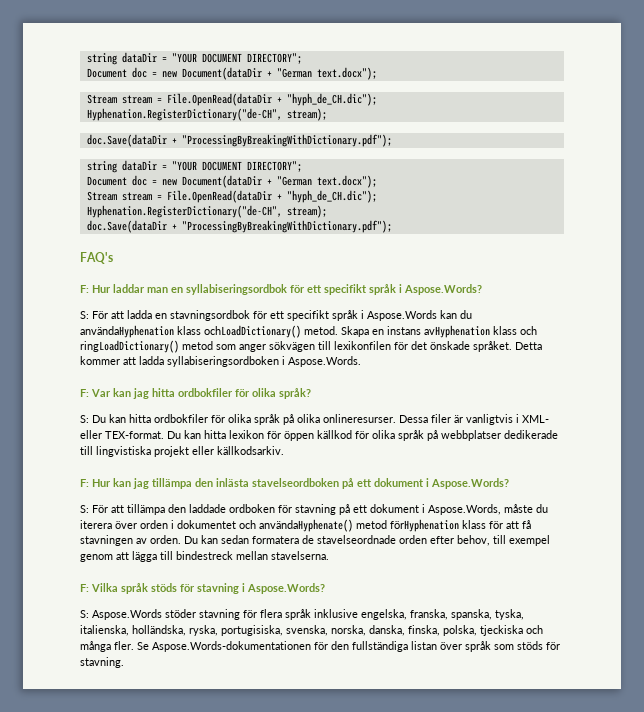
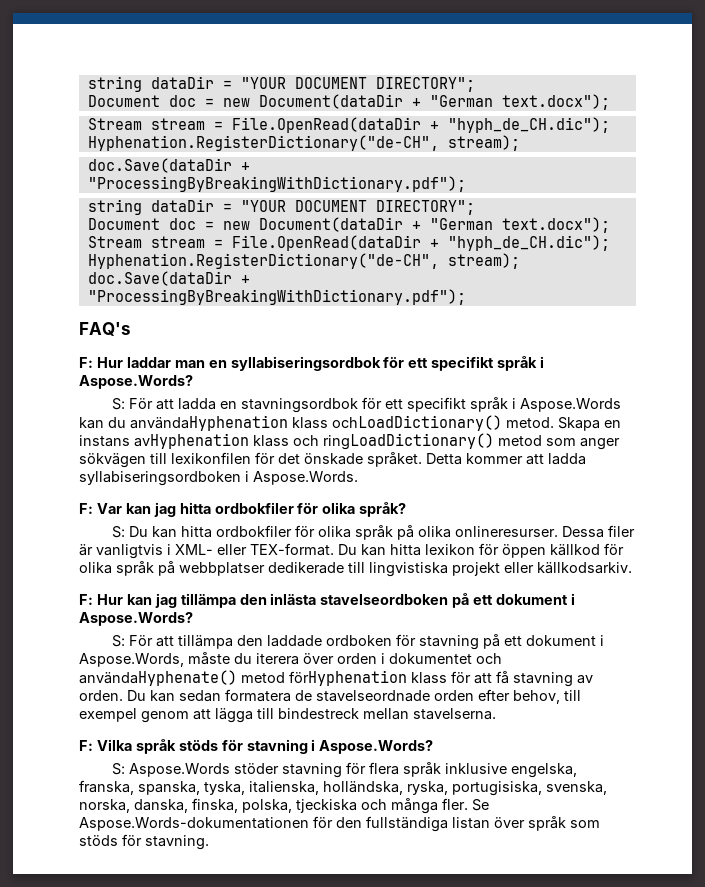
[80,535,133,546] stavningen -> [513,672,573,687] stavning

